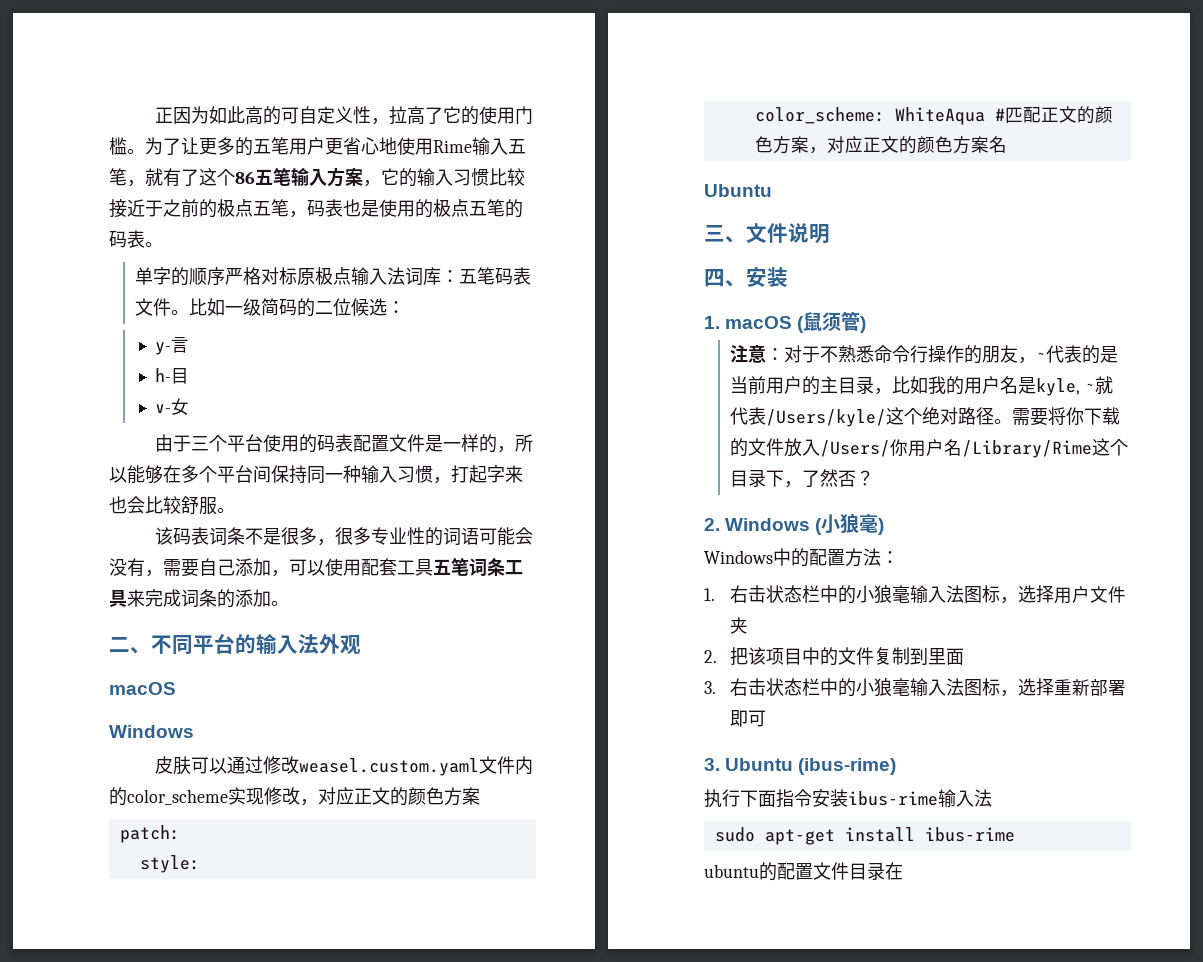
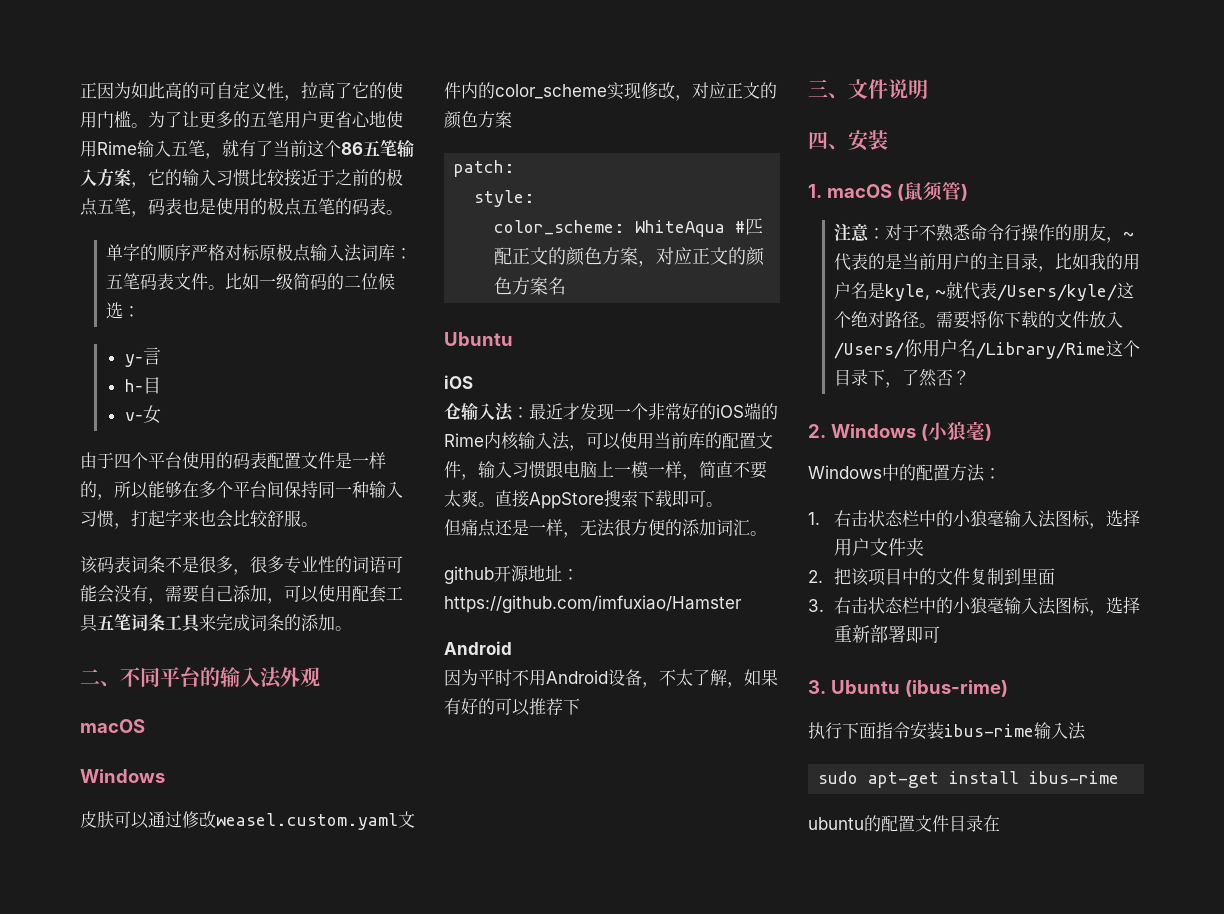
(199, 177) none -> [273,140,307,157] 当前
[191,436,210,451] 三 -> [114,453,131,469] 四
(772, 190) none -> [444,375,473,389] [444,402,778,422] [444,432,773,451] [444,461,767,480] [444,490,723,509] [444,519,767,538] [444,565,579,584] [444,595,742,613] [444,641,512,655] [444,669,778,688] [444,698,580,716] // iOS // 仓输入法：最近才发现一个非常好的iOS端的Rime内核输入法，可以使用当前库的配置文件，输入习惯跟电脑上一模一样，简直不要太爽。直接AppStore搜索下载即可。 // 但痛点还是一样，无法很方便的添加词汇。 // github开源地址：https://github.com/imfuxiao/Hamster // Android // 因为平时不用Android设备，不太了解，如果有好的可以推荐下

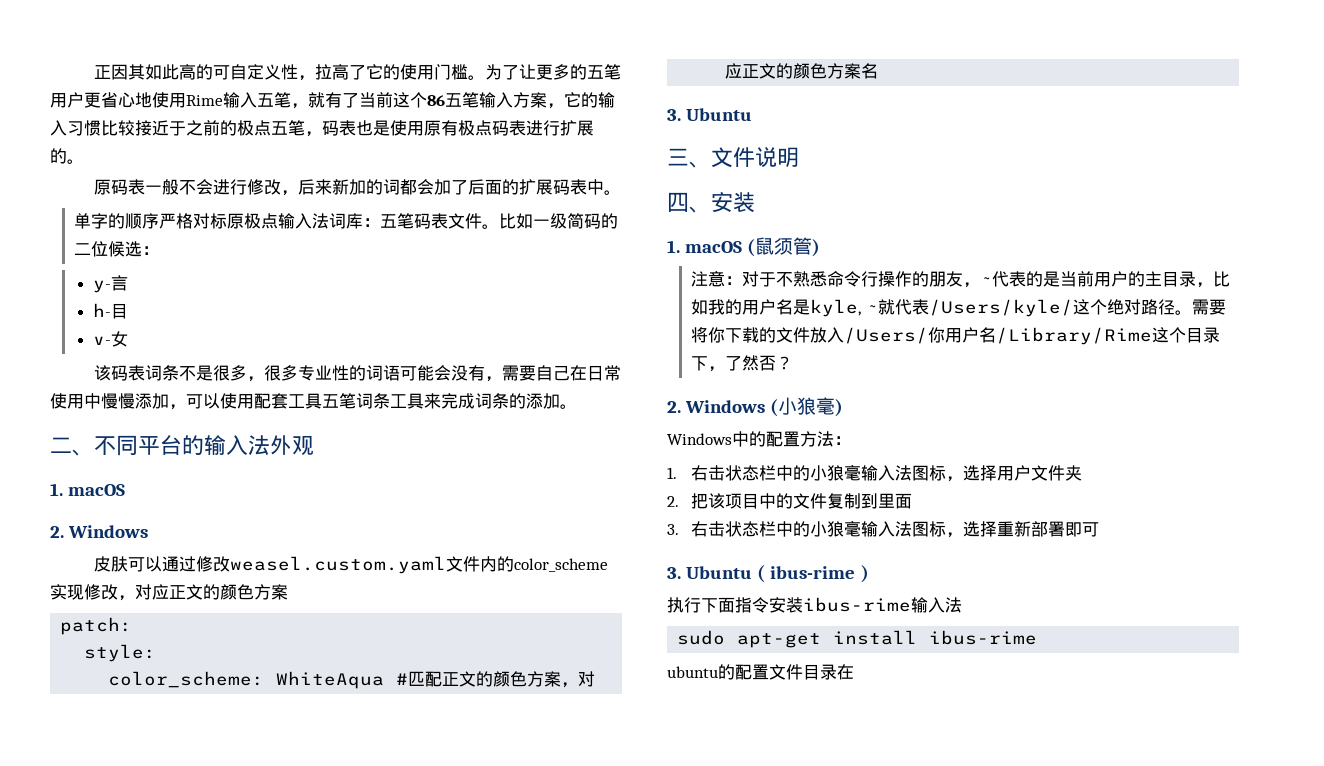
[114,82,131,99] 为 -> [127,64,145,80] 其
[250,197,386,216] 的极点五笔的码表 -> [424,120,594,136] [50,148,84,164] [93,179,604,196] 原有极点码表进行扩展的。 // 原码表一般不会进行修改，后来新加的词都会加了后面的扩展码表中
[80,452,386,469] [80,481,403,500] [80,510,318,529] // 由于四个平台使用的码表配置文件是一样的，所以能够在多个平台间保持同一种输入习惯，打起字来也会比较舒服。 -> (129, 339) none
(233, 593) none -> [569,365,621,381] [50,393,135,409] 在日常使用中慢慢
(320, 677) none -> [50,483,63,496] 1.
(145, 726) none -> [50,526,64,538] 2.
[444,332,513,346] [444,375,473,389] [444,402,778,422] [444,432,773,451] [444,461,767,480] [444,490,723,509] [444,519,767,538] [444,565,579,584] [444,595,742,613] [444,641,512,655] [444,669,778,688] [444,698,580,716] Ubuntu // iOS // 仓输入法：最近才发现一个非常好的iOS端的Rime内核输入法，可以使用当前库的配置文件，输入习惯跟电脑上一模一样，简直不要太爽。直接AppStore搜索下载即可。 // 但痛点还是一样，无法很方便的添加词汇。 // github开源地址：https://github.com/imfuxiao/Hamster // Android // 因为平时不用Android设备，不太了解，如果有好的可以推荐下 -> [667,108,753,121] 3. Ubuntu
[904,680,1008,697] (ibus-rime) -> [757,565,869,583] ( ibus-rime )

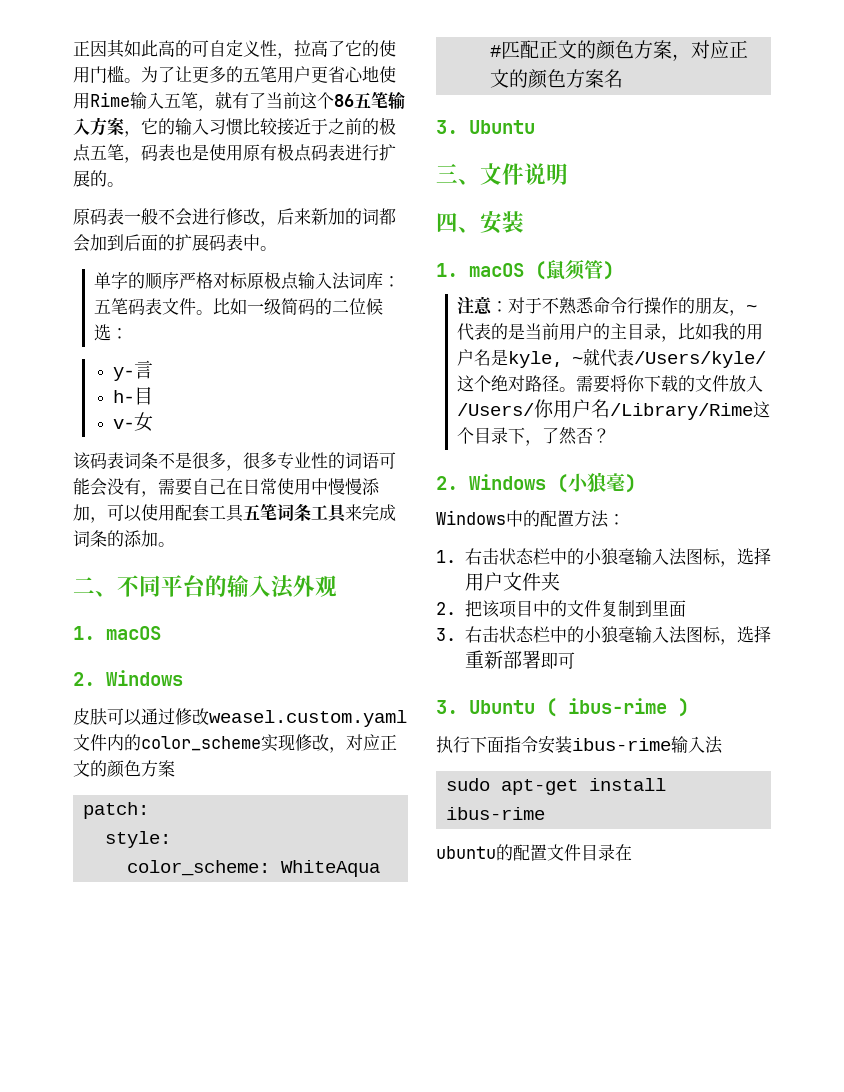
[450,180,468,195] 了 -> [107,234,124,251] 到

